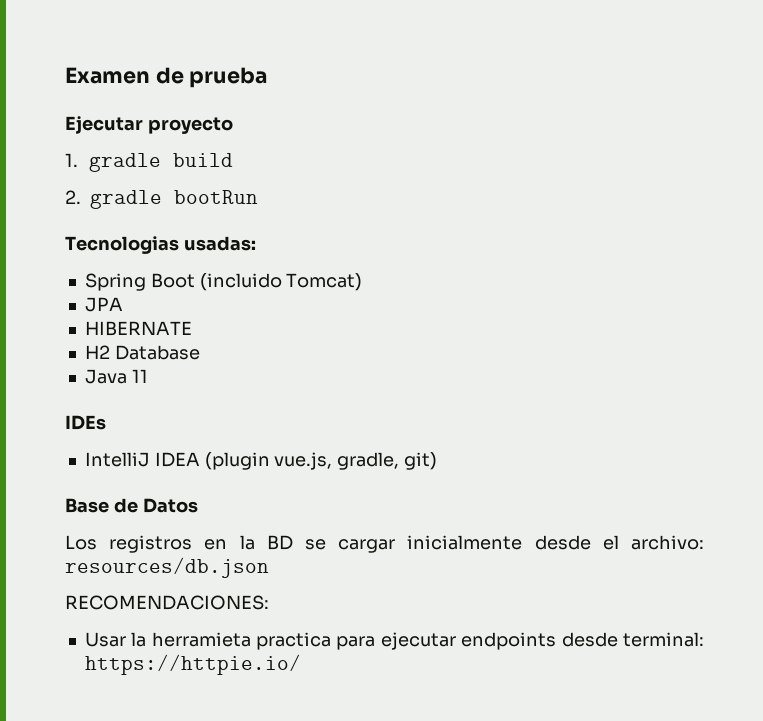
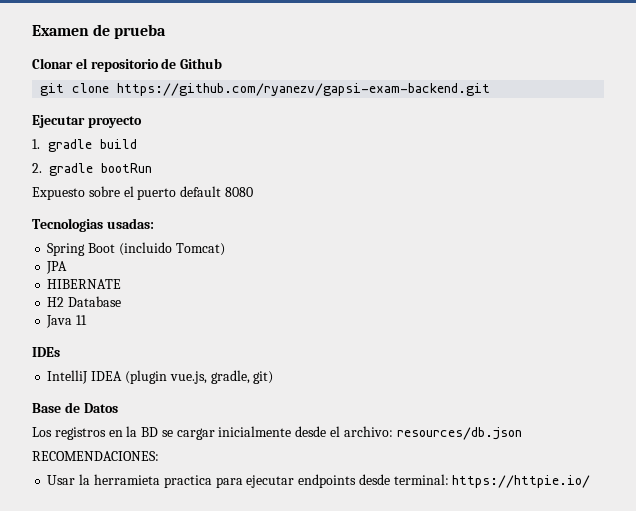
(268, 77) none -> [32,58,223,72] [40,83,491,96] // Clonar el repositorio de Github // git clone https://github.com/ryanezv/gapsi-exam-backend.git
(258, 197) none -> [32,186,253,200] // Expuesto sobre el puerto default 8080

